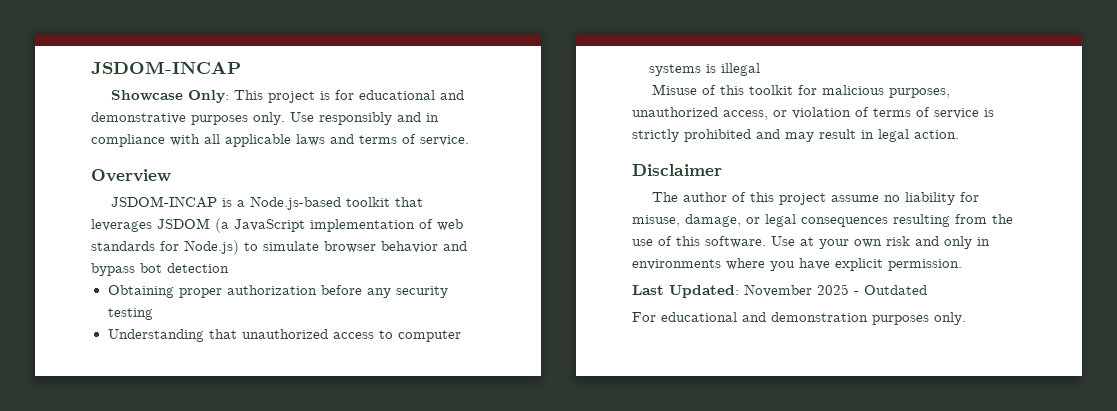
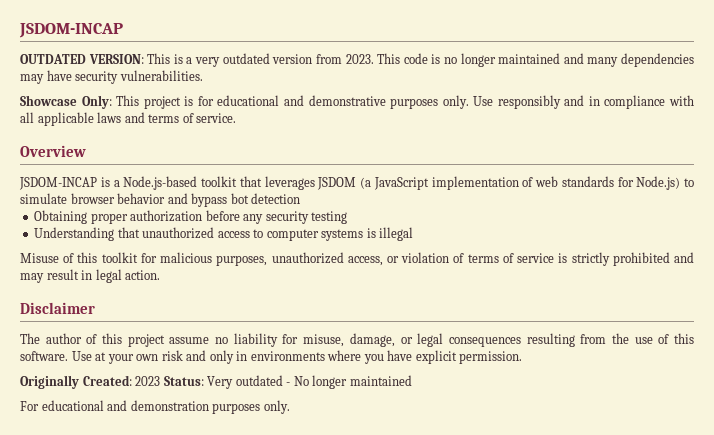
[91,61,241,74] JSDOM-INCAP -> [19,23,123,38] [20,53,694,67] [20,70,203,84] JSDOM-INCAP // OUTDATED VERSION: This is a very outdated version from 2023. This code is no longer maintained and many dependencies may have security vulnerabilities.
[632,284,927,298] Last Updated: November 2025 - Outdated -> [20,375,412,389] Originally Created: 2023 Status: Very outdated - No longer maintained

